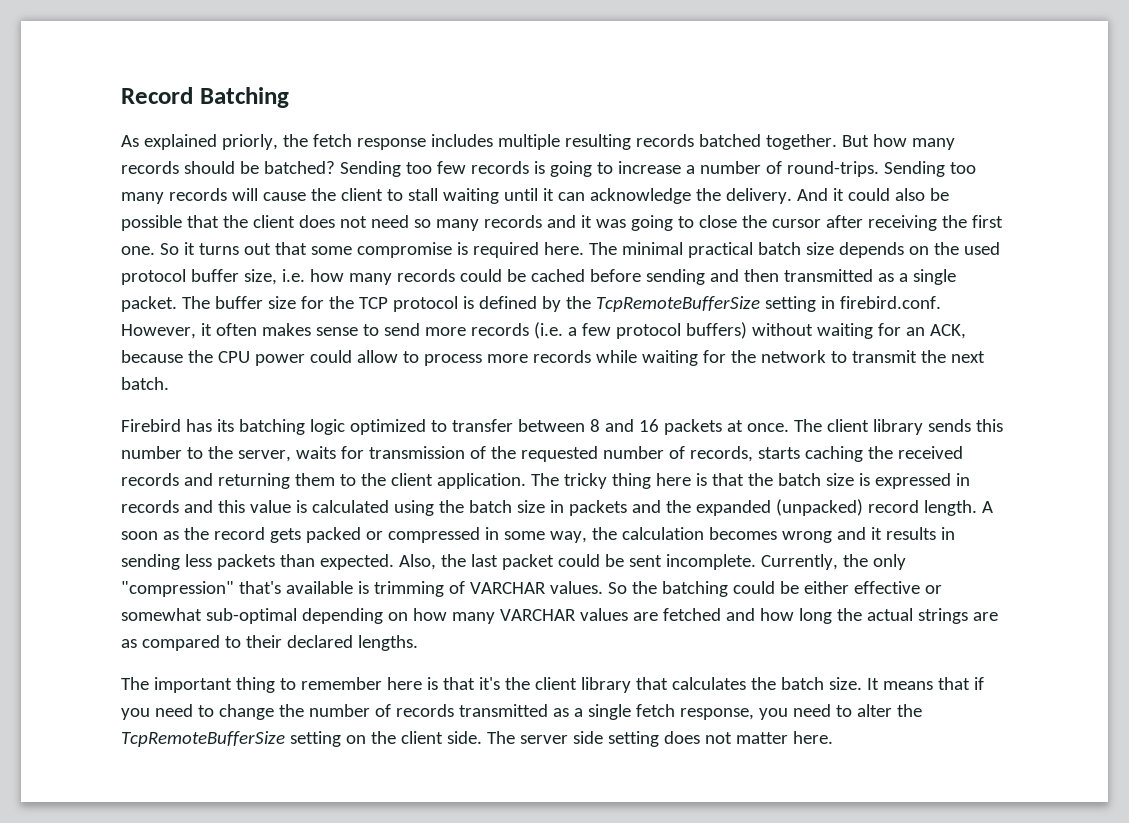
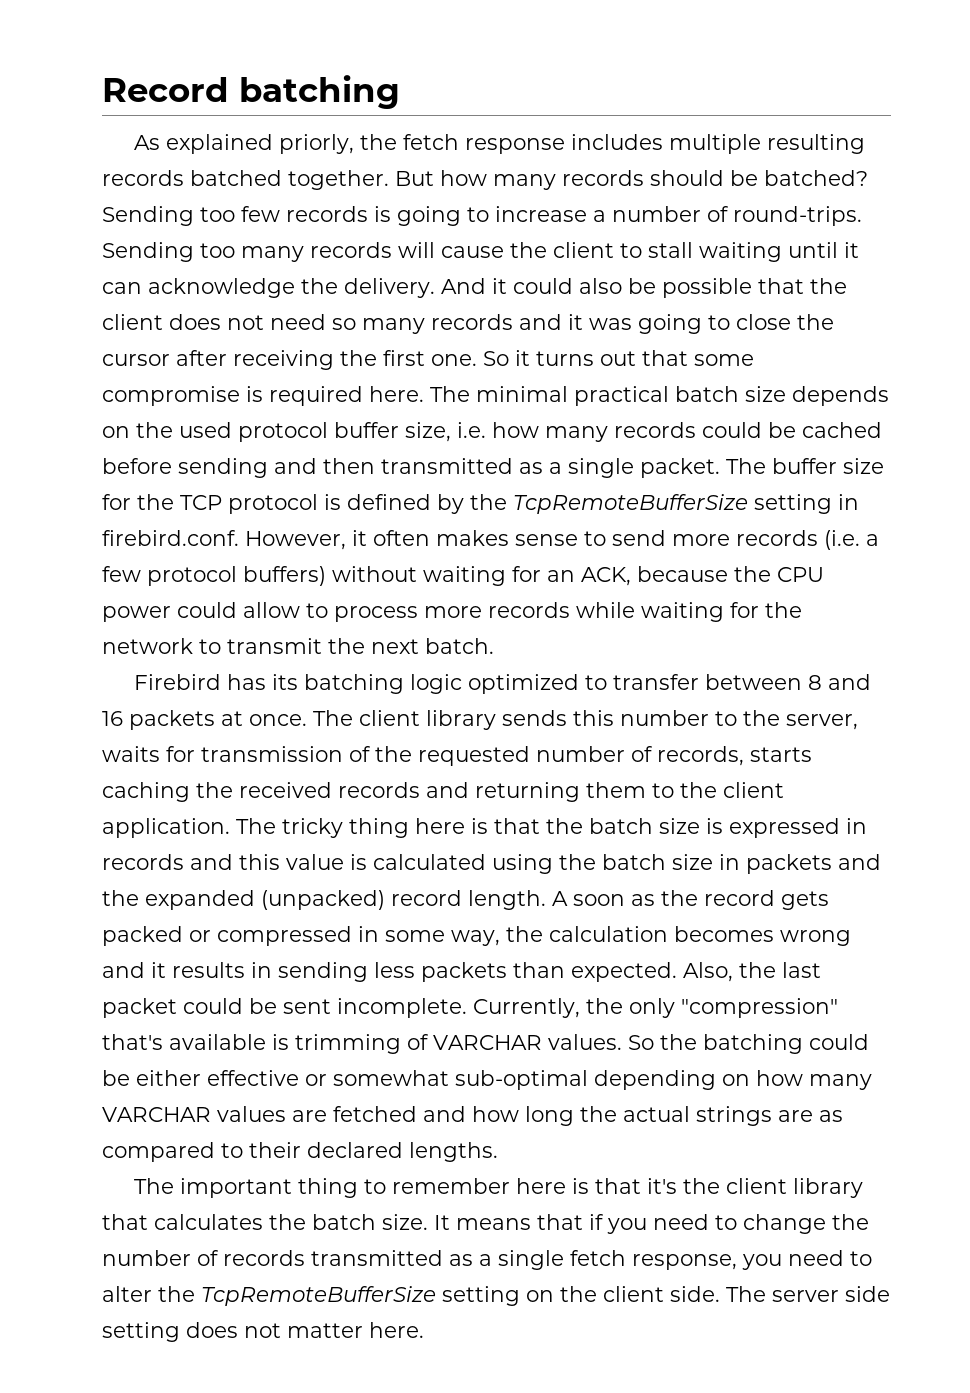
[199,87,289,108] Batching -> [239,75,400,109] batching

